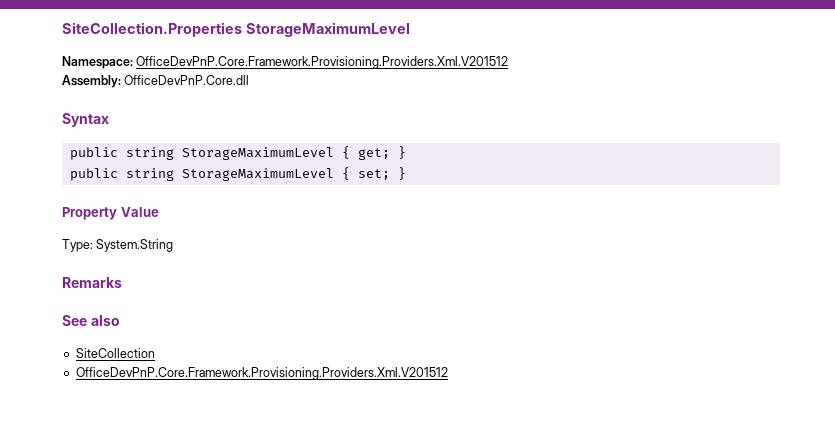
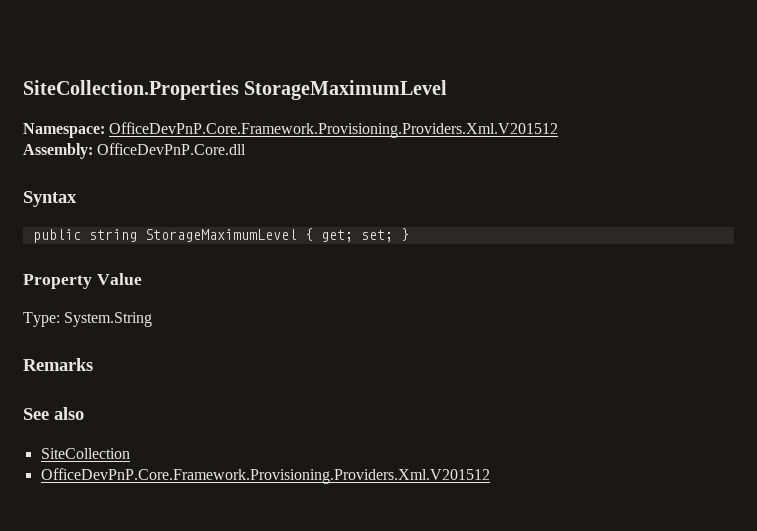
[397,146,406,159] [69,167,350,181] } // public string StorageMaximumLevel { -> (353, 236) none

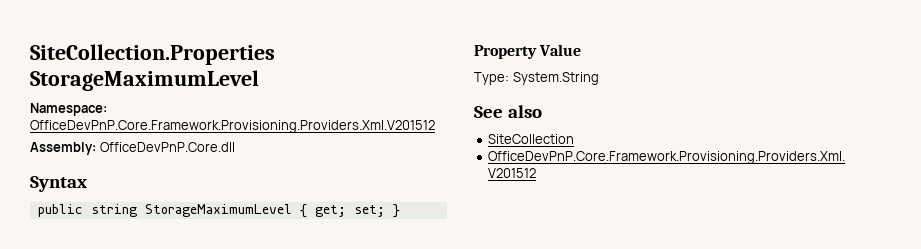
[23,358,93,371] // Remarks -> (599, 78) none

